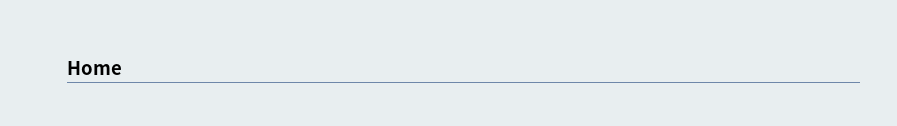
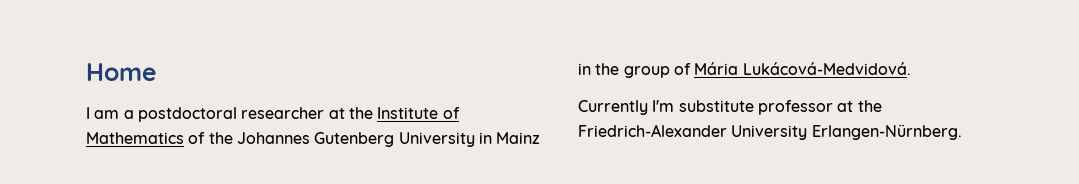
(122, 68) none -> [86,107,460,122] [86,132,541,147] [578,62,911,78] [578,100,882,115] [578,124,962,140] // I am a postdoctoral researcher at the Institute of Mathematics of the Johannes Gutenberg University in Mainz in the group of Mária Lukácová-Medvidová. // Currently I'm substitute professor at the Friedrich-Alexander University Erlangen-Nürnberg.

